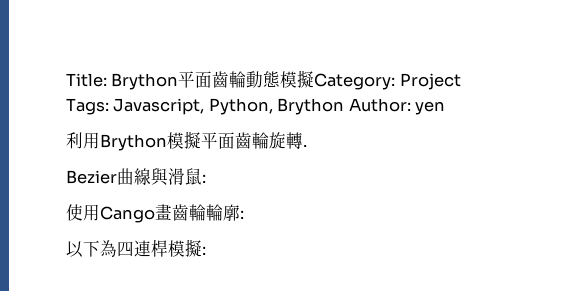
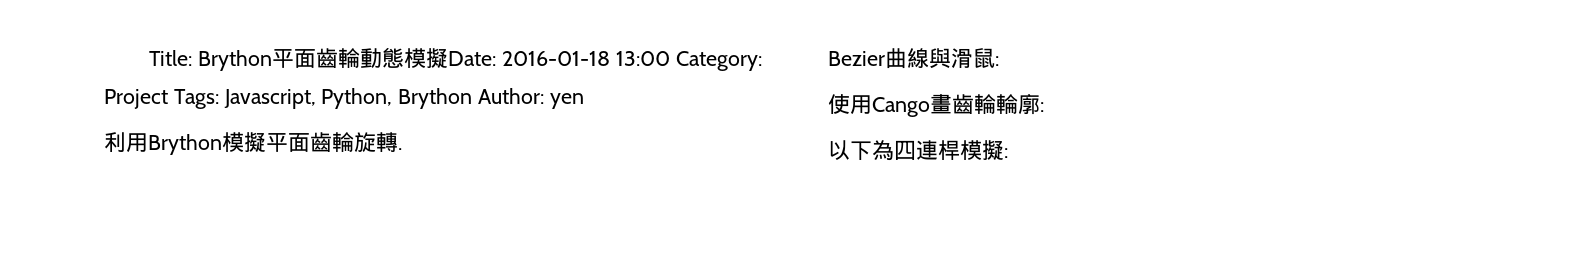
(315, 79) none -> [448,51,670,66] Date: 2016-01-18 13:00

